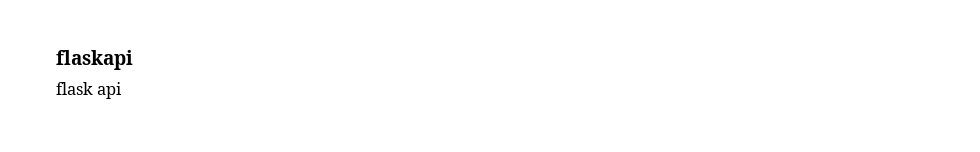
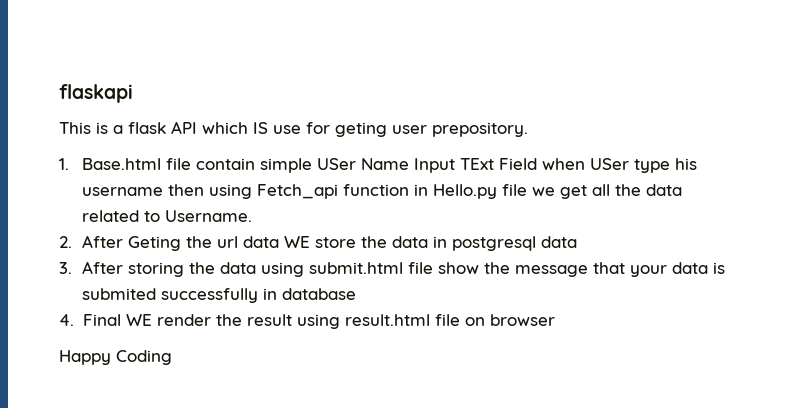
[56,82,123,99] flask api -> [59,121,528,137] [59,158,697,173] [81,184,682,199] [81,210,252,222] [59,235,577,251] [59,261,725,277] [81,288,356,303] [59,314,555,329] [59,350,172,365] This is a flask API which IS use for geting user prepository. // 1. Base.html file contain simple USer Name Input TExt Field when USer type his username then using Fetch_api function in Hello.py file we get all the data related to Username. // 2. After Geting the url data WE store the data in postgresql data // 3. After storing the data using submit.html file show the message that your data is submited successfully in database // 4. Final WE render the result using result.html file on browser // Happy Coding

